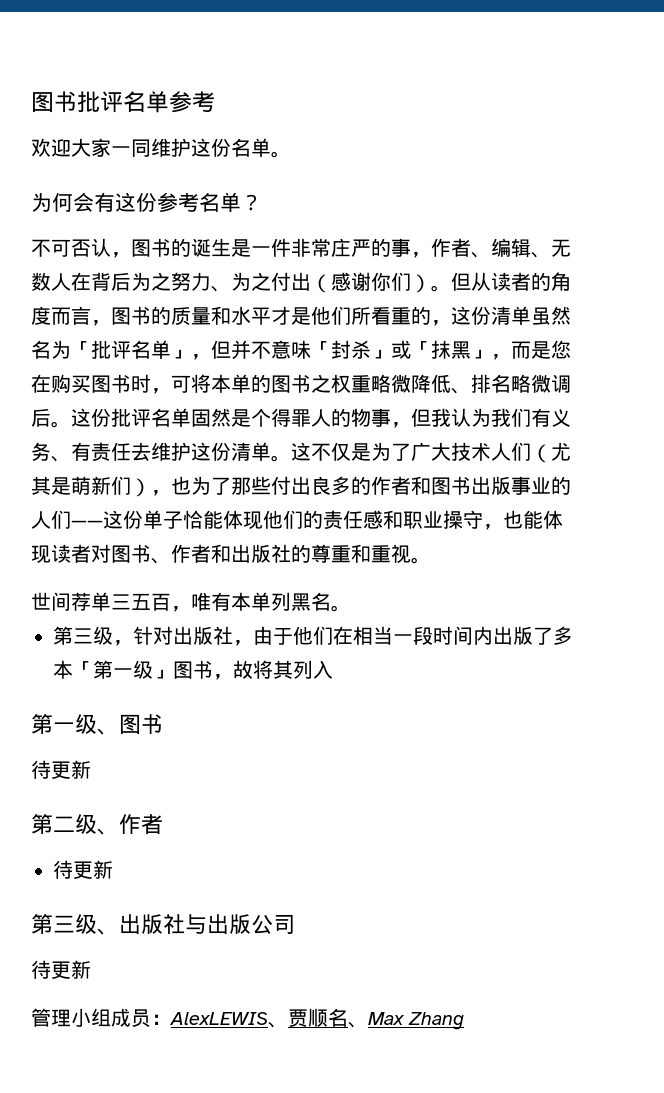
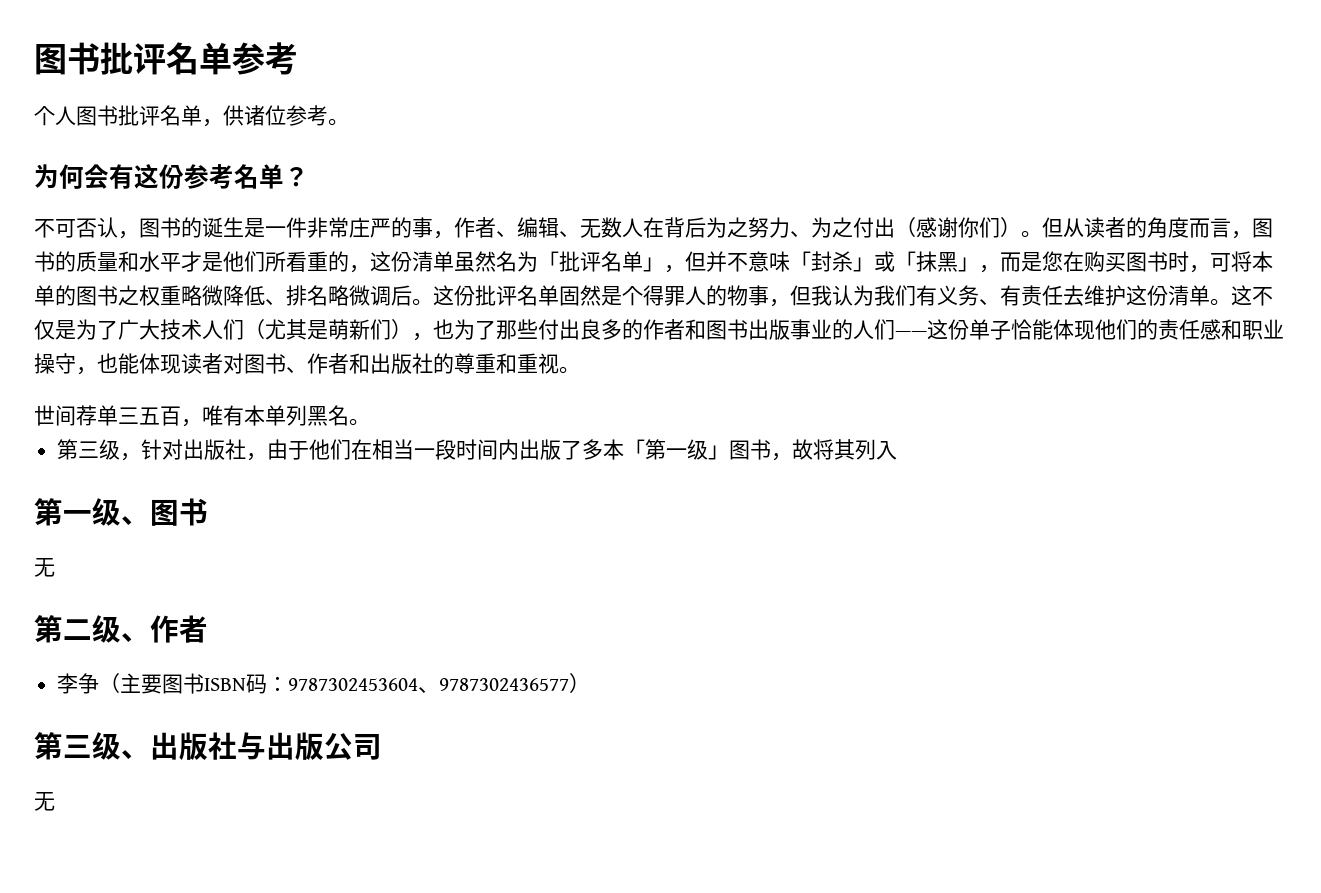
[31,138,271,157] 欢迎大家一同维护这份名单 -> [34,105,328,127] 个人图书批评名单，供诸位参考
[31,760,91,779] 待更新 -> [34,558,55,577] 无
[53,860,113,879] 待更新 -> [57,673,591,694] 李争（主要图书ISBN码：9787302453604、9787302436577）
[31,960,91,979] [31,1008,464,1030] 待更新 // 管理小组成员：AlexLEWIS、贾顺名、Max Zhang -> [34,792,55,811] 无

